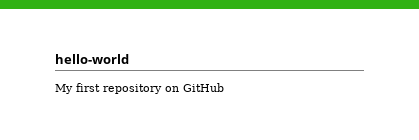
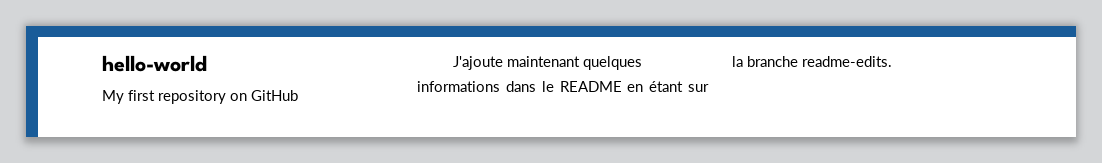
(224, 87) none -> [452,56,642,70] [417,81,709,92] [732,56,892,67] // J'ajoute maintenant quelques informations dans le README en étant sur la branche readme-edits.

